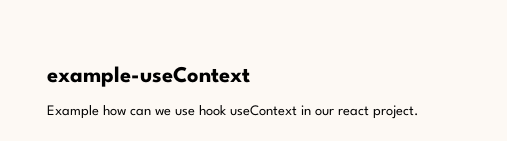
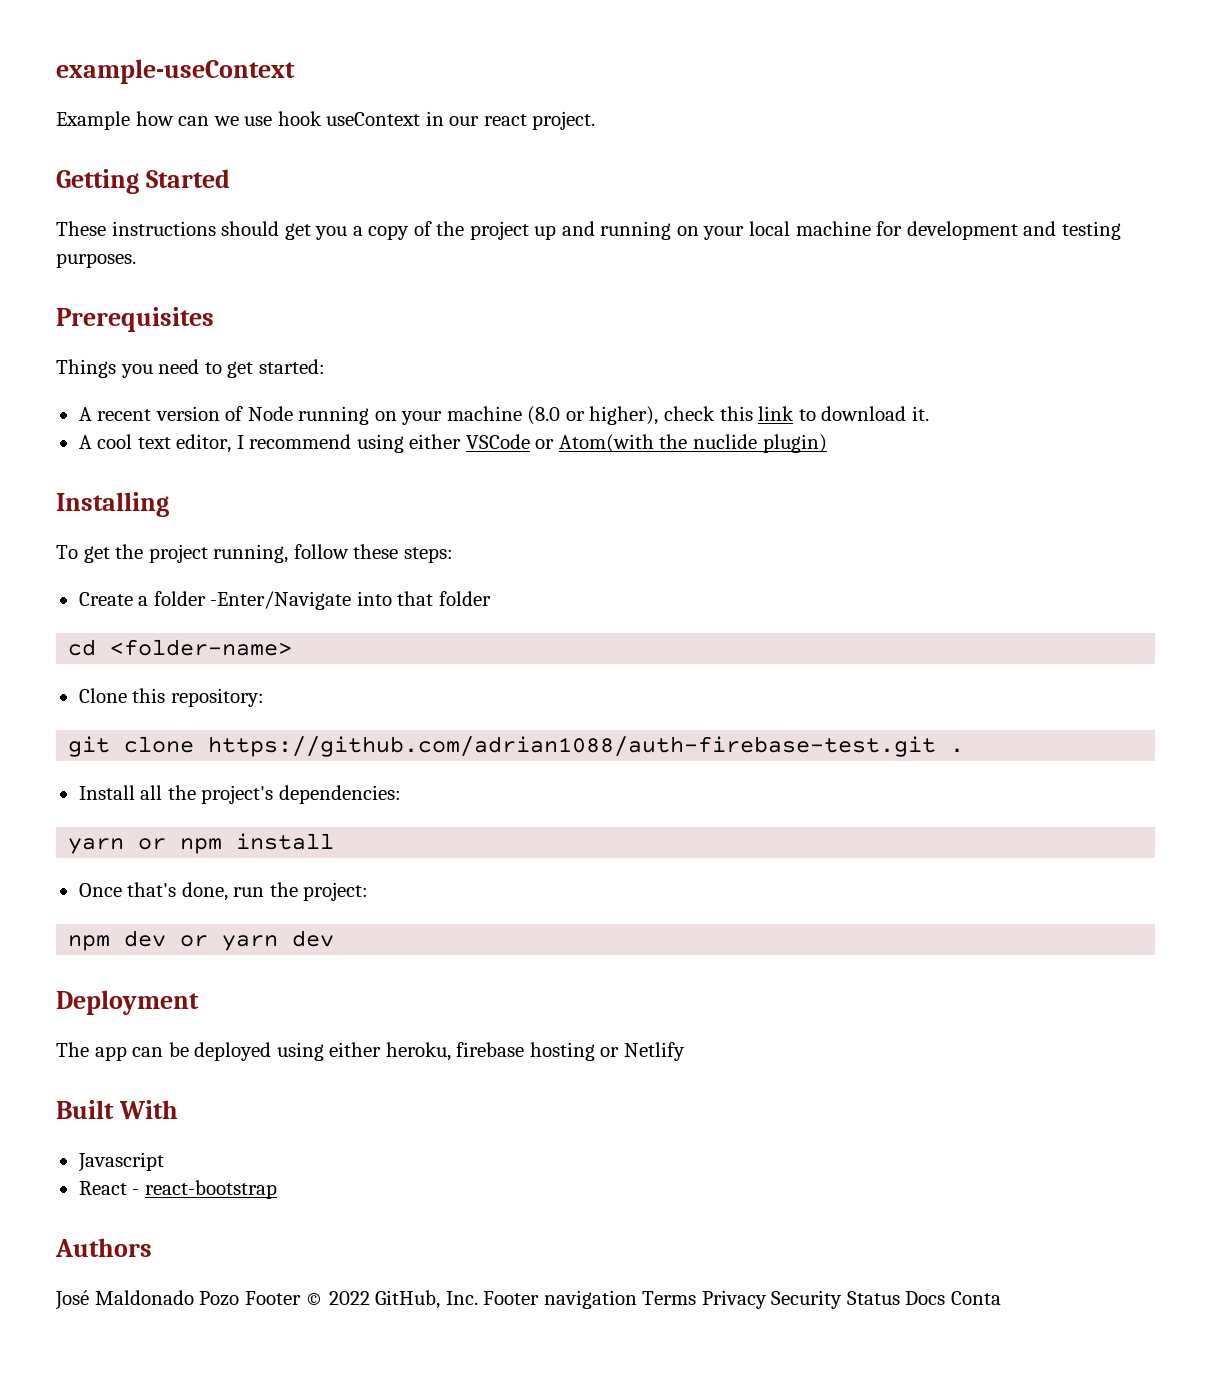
(419, 112) none -> [56,169,231,194] [56,221,1121,240] [56,253,136,268] [56,307,214,332] [56,359,325,378] [78,406,929,425] [78,434,827,453] [56,492,169,517] [56,544,453,563] [78,591,491,610] [68,639,293,656] [78,688,264,707] [68,736,965,757] [78,785,401,804] [68,833,335,854] [78,882,369,901] [68,930,335,951] [56,990,199,1015] [56,1042,685,1061] [56,1100,179,1119] [77,1152,164,1172] [78,1180,277,1199] [55,1238,152,1257] [55,1290,1002,1310] // Getting Started // These instructions should get you a copy of the project up and running on your local machine for development and testing purposes. // Prerequisites // Things you need to get started: // A recent version of Node running on your machine (8.0 or higher), check this link to download it. // A cool text editor, I recommend using either VSCode or Atom(with the nuclide plugin) // Installing // To get the project running, follow these steps: // Create a folder -Enter/Navigate into that folder // cd <folder-name> // Clone this repository: // git clone https://github.com/adrian1088/auth-firebase-test.git . // Install all the project's dependencies: // yarn or npm install // Once that's done, run the project: // npm dev or yarn dev // Deployment // The app can be deployed using either heroku, firebase hosting or Netlify // Built With // Javascript // React - react-bootstrap // Authors // José Maldonado Pozo Footer © 2022 GitHub, Inc. Footer navigation Terms Privacy Security Status Docs Conta

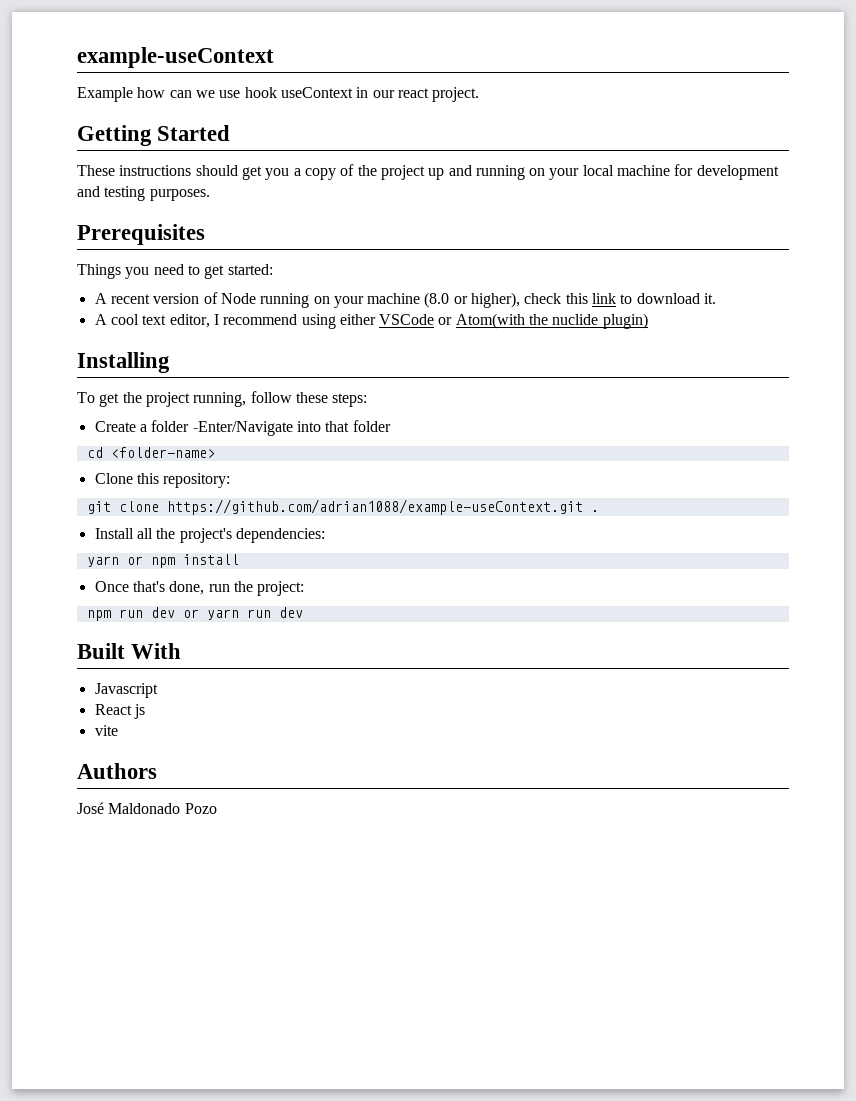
[208,736,937,757] https://github.com/adrian1088/auth-firebase-test.git -> [166,499,583,515] https://github.com/adrian1088/example-useContext.git
(111, 943) none -> [118,609,143,618] run
[292,930,335,947] [56,990,199,1015] [56,1042,685,1061] dev // Deployment // The app can be deployed using either heroku, firebase hosting or Netlify -> [246,607,303,618] run dev
[132,1180,277,1199] - react-bootstrap -> [133,704,145,719] [94,725,118,736] js // vite
[244,1290,1002,1309] Footer © 2022 GitHub, Inc. Footer navigation Terms Privacy Security Status Docs Conta -> (217, 808) none

